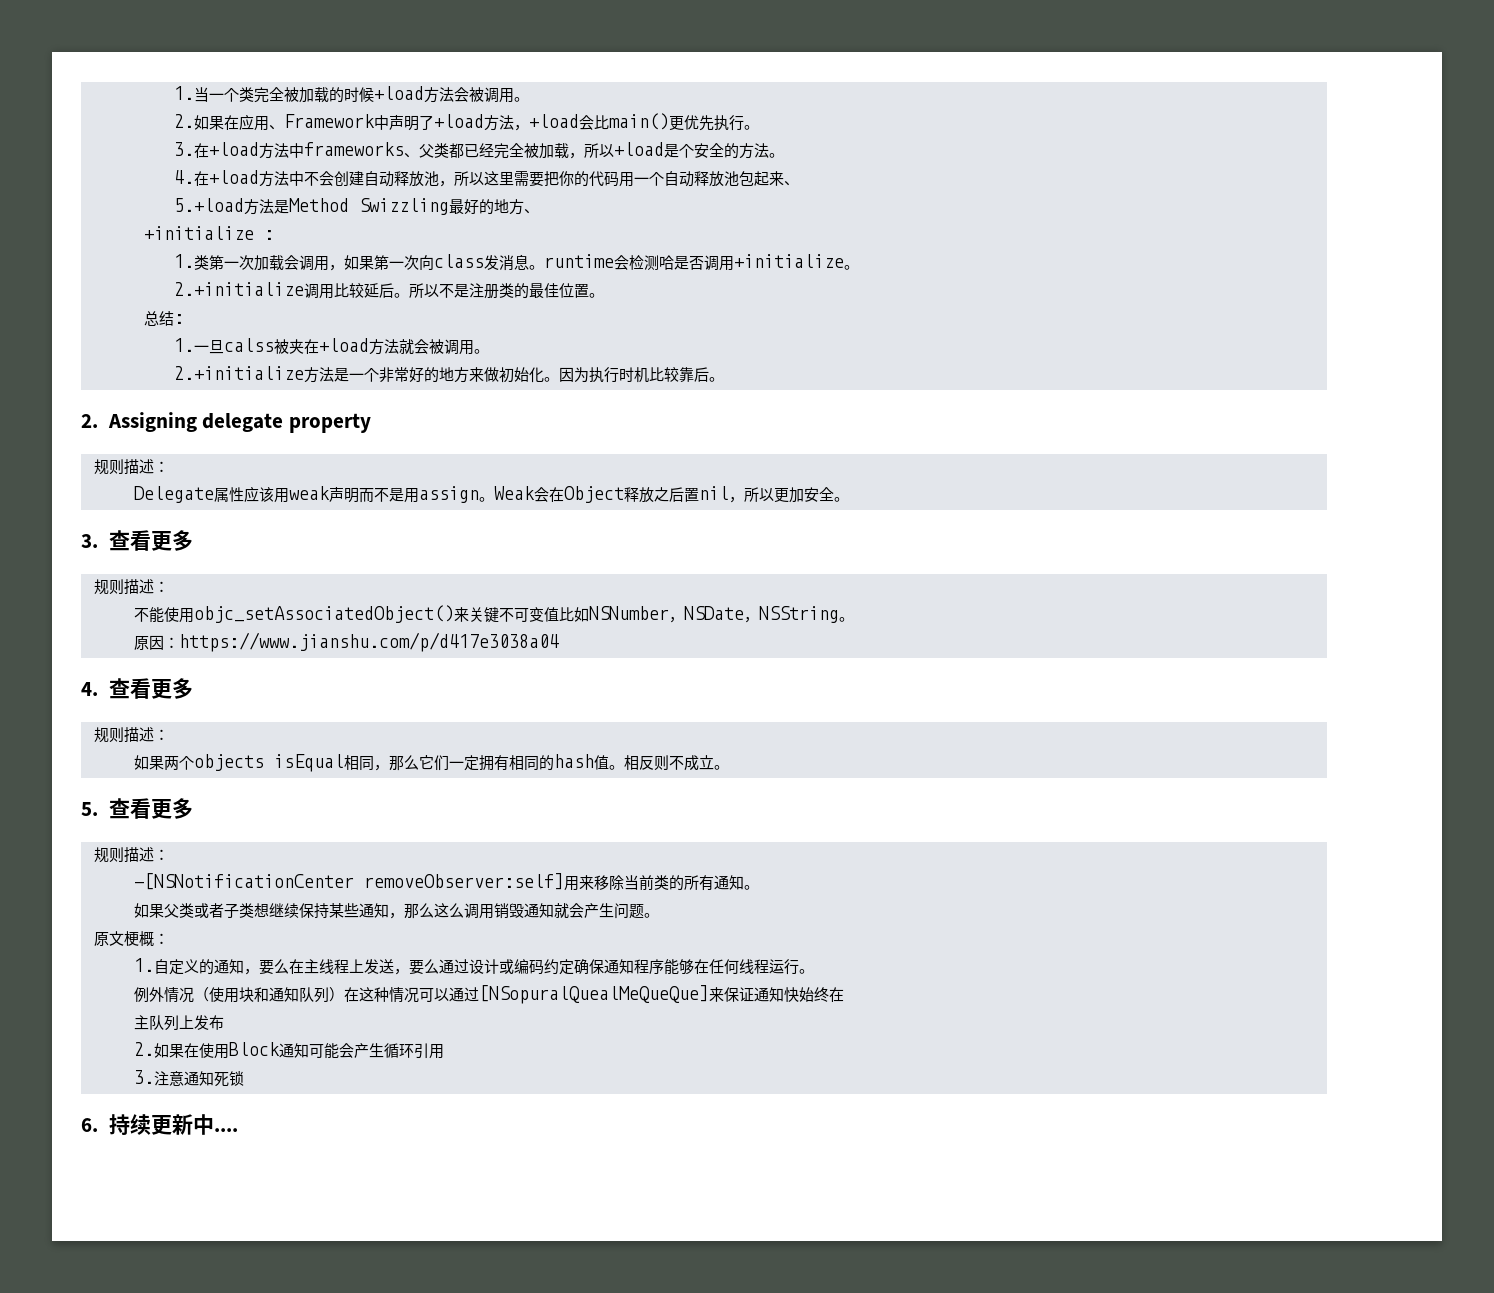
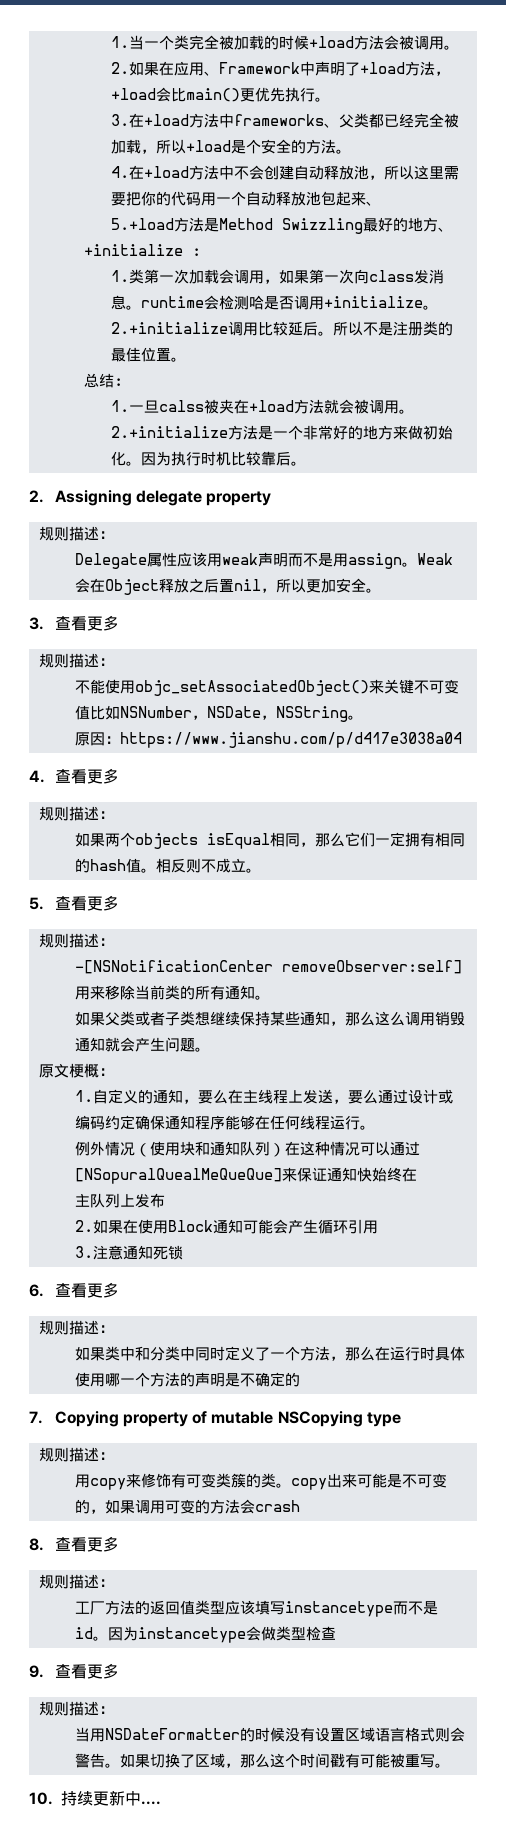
(98, 1125) none -> [54,1282,119,1298] [38,1320,114,1335] [74,1346,465,1361] [74,1372,300,1387] [29,1411,402,1427] [38,1447,114,1462] [74,1473,447,1490] [74,1499,300,1514] [29,1536,119,1552] [38,1574,114,1589] [74,1600,438,1617] [74,1626,336,1643] [29,1663,119,1679] [38,1701,114,1716] [74,1727,465,1742] [74,1753,450,1768] [29,1792,53,1805] 查看更多 // 规则描述： // 如果类中和分类中同时定义了一个方法，那么在运行时具体使用哪一个方法的声明是不确定的 // 7. Copying property of mutable NSCopying type // 规则描述： // 用copy来修饰有可变类簇的类。copy出来可能是不可变的，如果调用可变的方法会crash // 8.查看更多 // 规则描述： // 工厂方法的返回值类型应该填写instancetype而不是id。因为instancetype会做类型检查 // 9.查看更多 // 规则描述： // 当用NSDateFormatter的时候没有设置区域语言格式则会警告。如果切换了区域，那么这个时间戳有可能被重写。 // 10.

